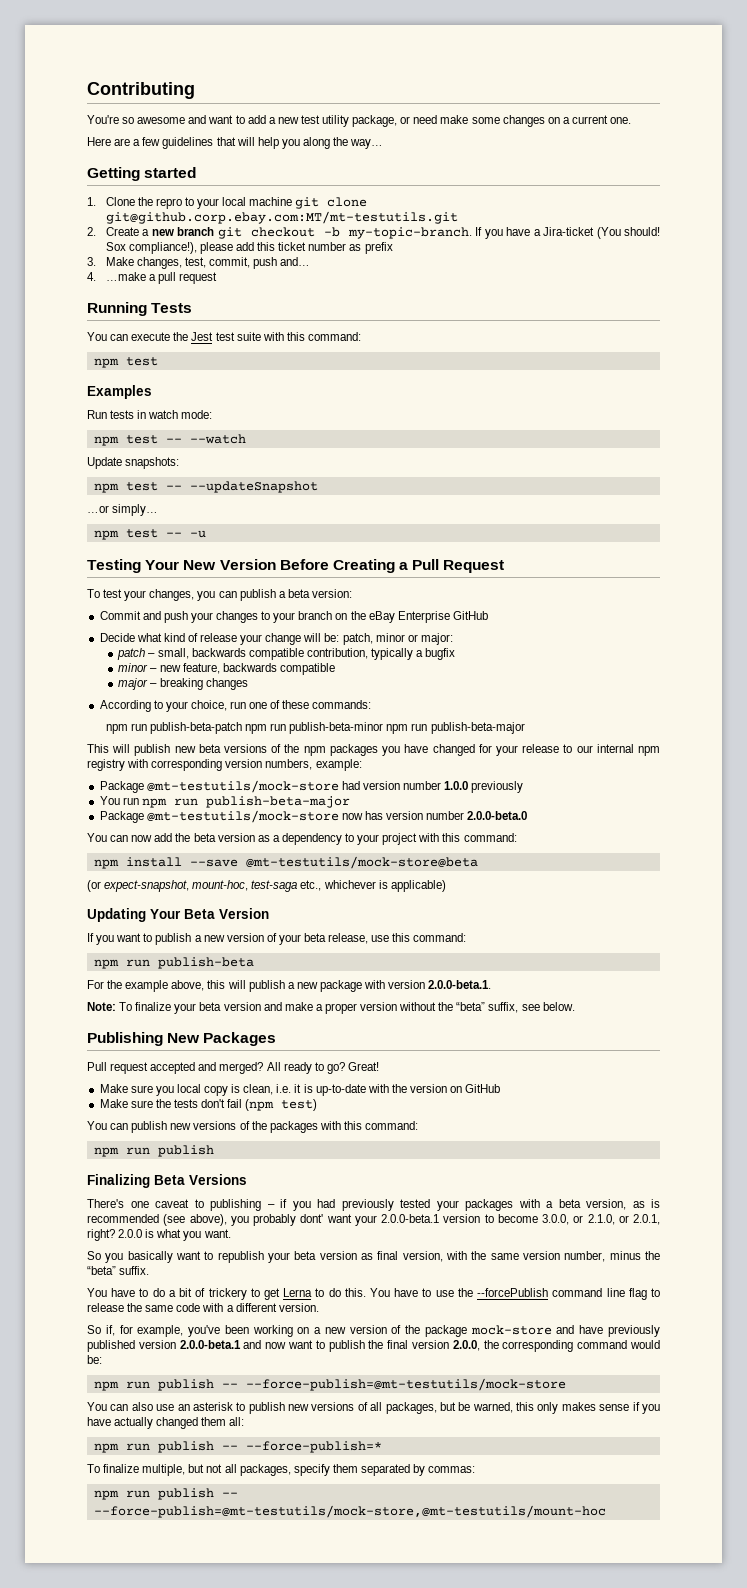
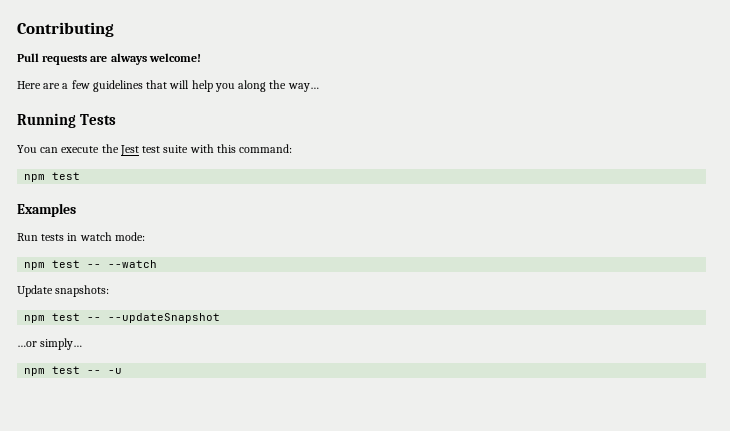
[87,115,632,127] You're so awesome and want to add a new test utility package, or need make some changes on a current one. -> [17,53,201,65] Pull requests are always welcome!
[87,167,197,181] [87,197,368,209] [105,211,458,224] [87,227,660,239] [105,242,393,254] [87,257,311,269] [87,272,218,284] // Getting started // 1. Clone the repro to your local machine git clone git@github.corp.ebay.com:MT/mt-testutils.git // 2. Create a new branch git checkout -b my-topic-branch. If you have a Jira-ticket (You should! Sox compliance!), please add this ticket number as prefix // 3. Make changes, test, commit, push and… // 4. …make a pull request -> (319, 87) none
[87,559,505,573] [87,589,352,601] [99,611,488,623] [99,633,453,645] [117,648,456,660] [118,663,335,675] [118,678,248,690] [99,700,372,712] [105,722,525,734] [87,744,661,756] [87,759,362,771] [99,780,524,793] [99,796,350,808] [99,810,528,823] [87,833,517,845] [93,856,478,869] [87,880,446,892] [87,908,269,922] [87,933,467,945] [93,957,254,969] [87,980,492,992] [87,1002,575,1014] [87,1032,277,1046] [87,1062,379,1074] [99,1084,501,1096] [99,1099,318,1111] [87,1121,419,1133] [93,1145,214,1157] [87,1174,247,1188] [87,1199,660,1211] [87,1214,660,1226] [87,1229,231,1241] [87,1251,660,1263] [87,1266,150,1275] [87,1288,660,1300] [87,1303,319,1312] [87,1325,660,1337] [87,1340,660,1352] [87,1355,102,1364] [93,1378,566,1391] [87,1402,661,1414] [87,1417,245,1429] [93,1441,382,1453] [87,1464,476,1476] [93,1488,238,1500] [93,1505,606,1518] // Testing Your New Version Before Creating a Pull Request // To test your changes, you can publish a beta version: // Commit and push your changes to your branch on the eBay Enterprise GitHub // Decide what kind of release your change will be: patch, minor or major: // patch – small, backwards compatible contribution, typically a bugfix // minor – new feature, backwards compatible // major – breaking changes // According to your choice, run one of these commands: // npm run publish-beta-patch npm run publish-beta-minor npm run publish-beta-major // This will publish new beta versions of the npm packages you have changed for your release to our internal npm registry with corresponding version numbers, example: // Package @mt-testutils/mock-store had version number 1.0.0 previously // You run npm run publish-beta-major // Package @mt-testutils/mock-store now has version number 2.0.0-beta.0 // You can now add the beta version as a dependency to your project with this command: // npm install --save @mt-testutils/mock-store@beta // (or expect-snapshot, mount-hoc, test-saga etc., whichever is applicable) // Updating Your Beta Version // If you want to publish a new version of your beta release, use this command: // npm run publish-beta // For the example above, this will publish a new package with version 2.0.0-beta.1. // Note: To finalize your beta version and make a proper version without the “beta” suffix, see below. // Publishing New Packages // Pull request accepted and merged? All ready to go? Great! // Make sure you local copy is clean, i.e. it is up-to-date with the version on GitHub // Make sure the tests don't fail (npm test) // You can publish new versions of the packages with this command: // npm run publish // Finalizing Beta Versions // There's one caveat to publishing – if you had previously tested your packages with a beta version, as is recommended (see above), you probably dont' want your 2.0.0-beta.1 version to become 3.0.0, or 2.1.0, or 2.0.1, right? 2.0.0 is what you want. // So you basically want to republish your beta version as final version, with the same version number, minus the “beta” suffix. // You have to do a bit of trickery to get Lerna to do this. You have to use the --forcePublish command line flag to release the same code with a different version. // So if, for example, you've been working on a new version of the package mock-store and have previously published version 2.0.0-beta.1 and now want to publish the final version 2.0.0, the corresponding command would be: // npm run publish -- --force-publish=@mt-testutils/mock-store // You can also use an asterisk to publish new versions of all packages, but be warned, this only makes sense if you have actually changed them all: // npm run publish -- --force-publish=* // To finalize multiple, but not all packages, specify them separated by commas: // npm run publish -- --force-publish=@mt-testutils/mock-store,@mt-testutils/mount-hoc -> (123, 371) none

